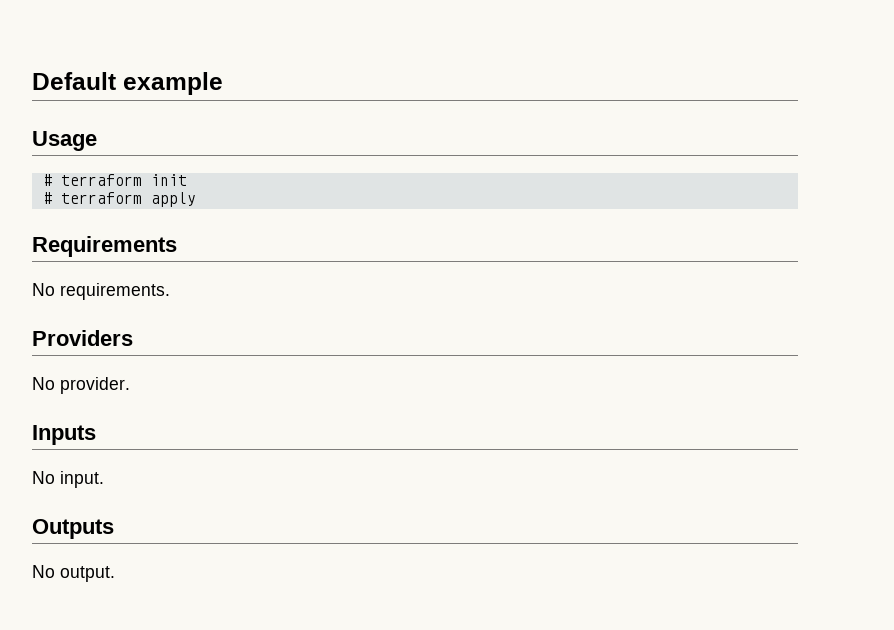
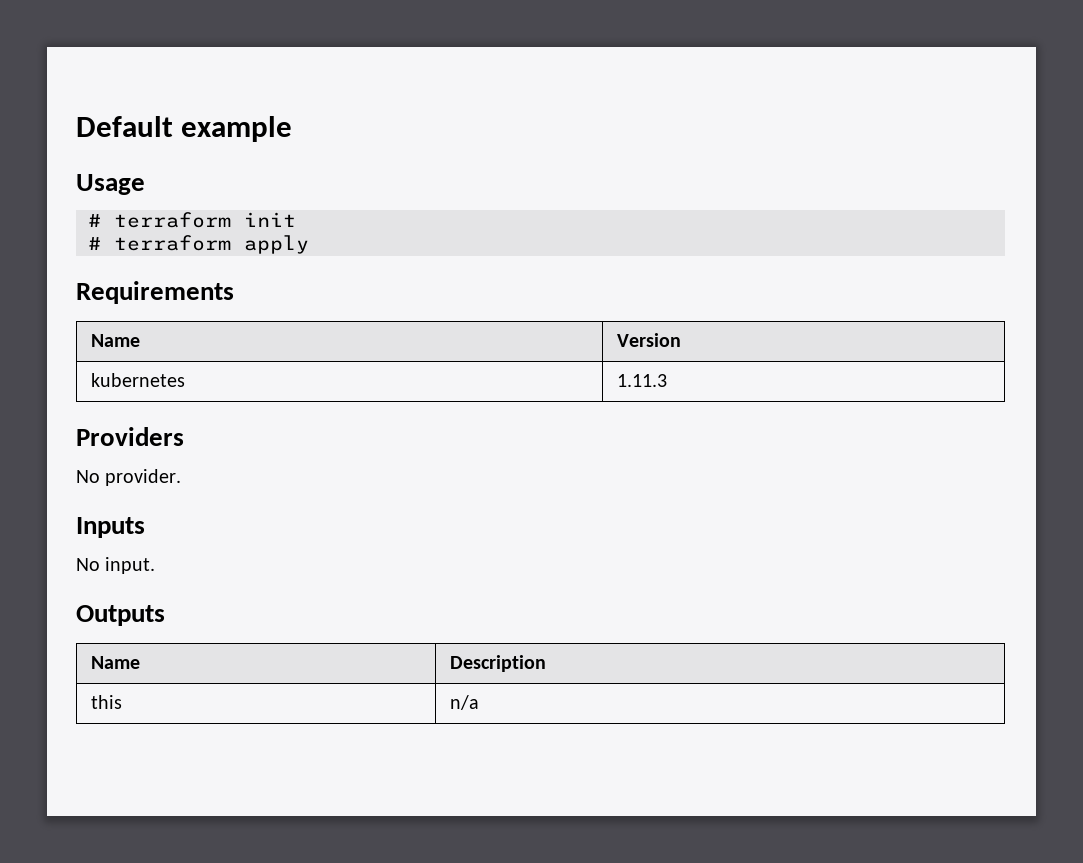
[32,283,170,300] // No requirements. -> [91,334,141,347] [617,333,682,347] [91,373,186,387] [617,374,668,387] // Name | Version // kubernetes | 1.11.3
[32,565,115,582] // No output. -> [91,656,141,669] [450,655,547,672] [91,695,123,709] [450,695,480,710] // Name | Description // this | n/a

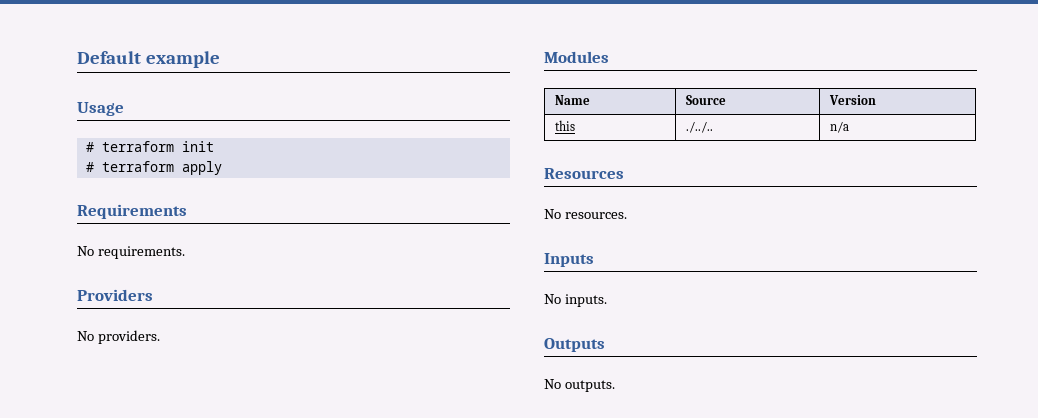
[91,334,141,347] [617,333,682,347] [91,373,186,387] [617,374,668,387] [76,427,184,446] [76,469,182,486] // Name | Version // kubernetes | 1.11.3 // Providers // No provider. -> [77,246,185,259] [77,289,153,301] [77,330,160,344] [544,51,609,63] [555,95,591,105] [686,95,727,105] [829,95,877,105] [555,120,576,131] [686,121,714,133] [830,121,850,133] [544,168,624,179] [544,209,627,219] // No requirements. // Providers // No providers. // Modules // Name | Source | Version // this | ./../.. | n/a // Resources // No resources.
[105,557,156,574] input. -> [564,294,607,307] inputs.
[91,656,141,669] [450,655,547,672] [91,695,123,709] [450,695,480,710] // Name | Description // this | n/a -> [544,379,615,392] // No outputs.

